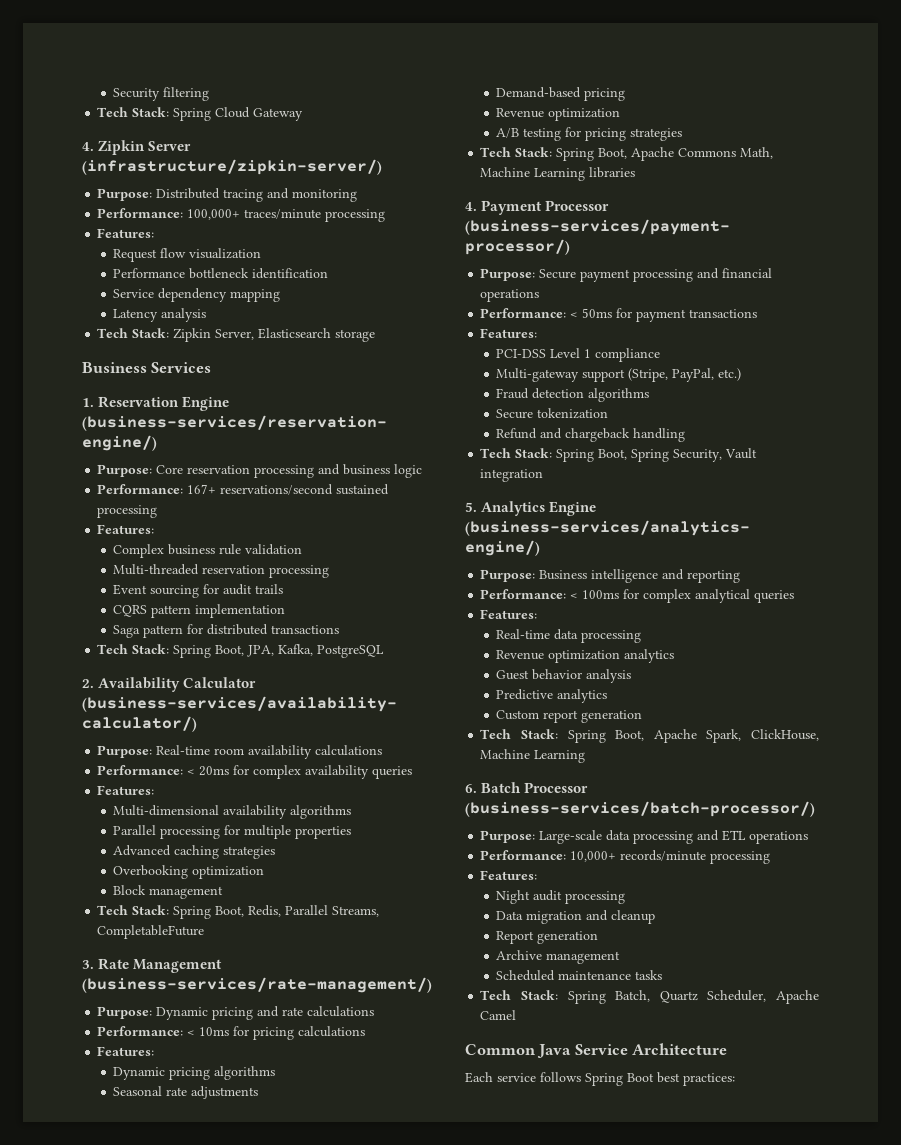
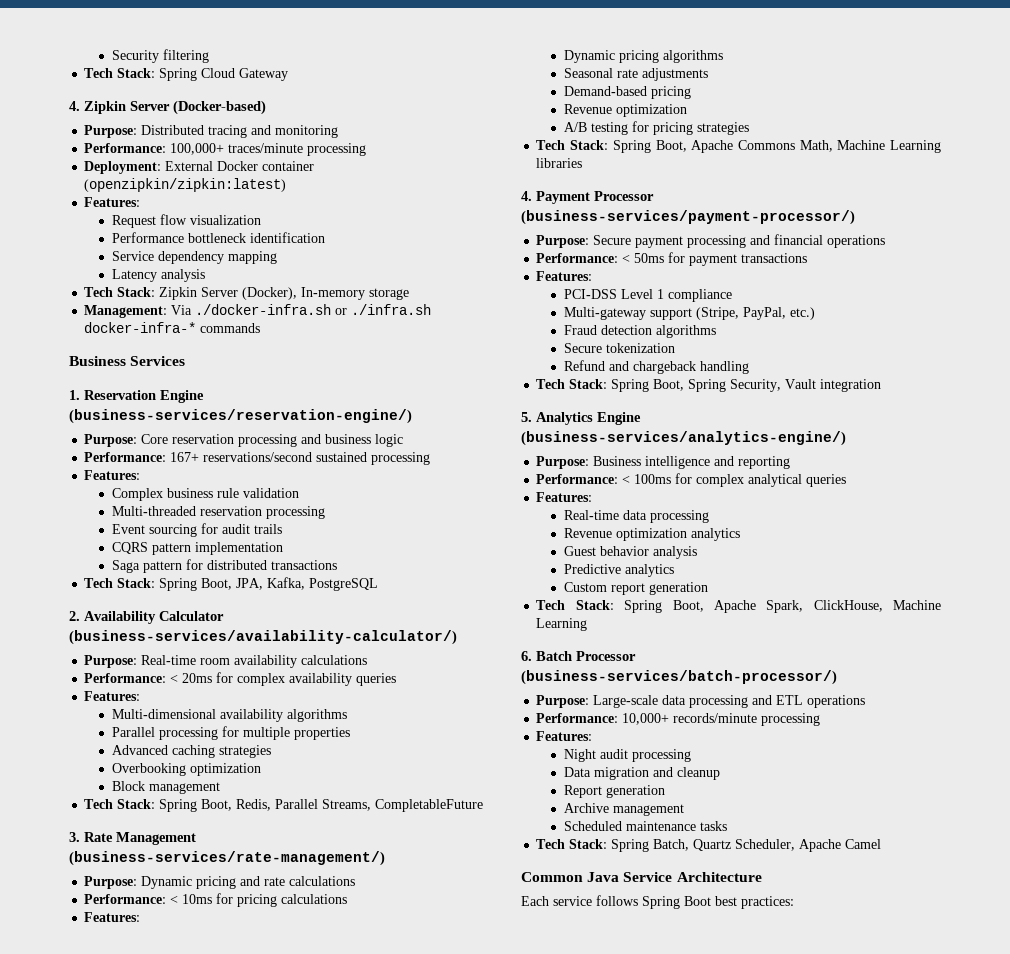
[82,159,382,175] (infrastructure/zipkin-server/) -> [173,100,266,115] (Docker-based)
(386, 215) none -> [84,161,315,174] [84,178,287,192] // Deployment: External Docker container (openzipkin/zipkin:latest)
[215,328,376,342] Server, Elasticsearch storage -> [201,287,410,300] [84,304,432,318] [84,322,261,333] Server (Docker), In-memory storage // Management: Via ./docker-infra.sh or ./infra.sh docker-infra-* commands

